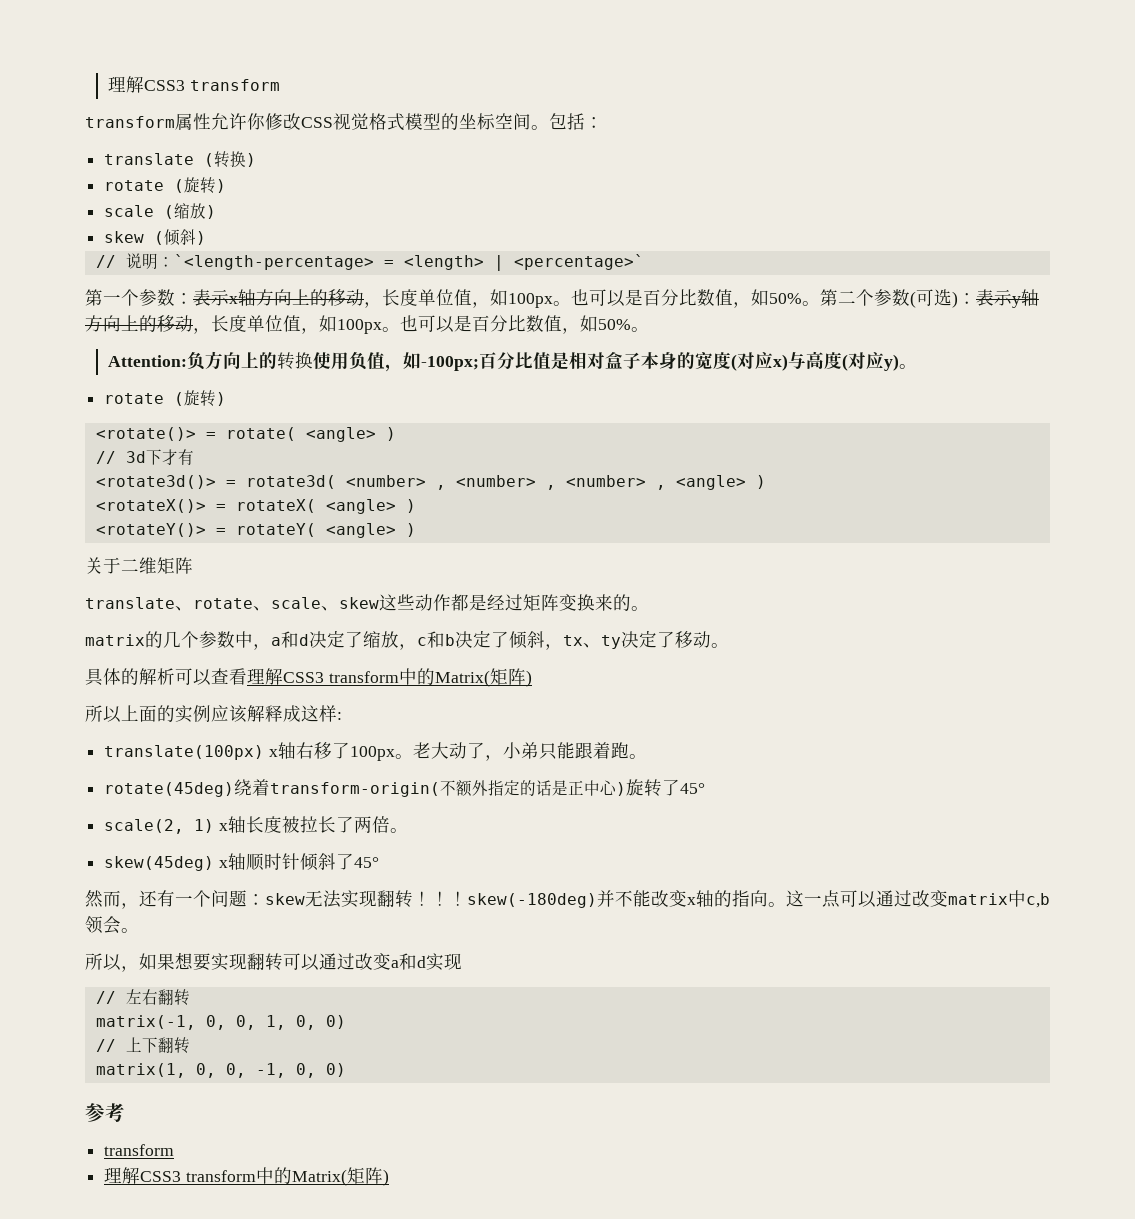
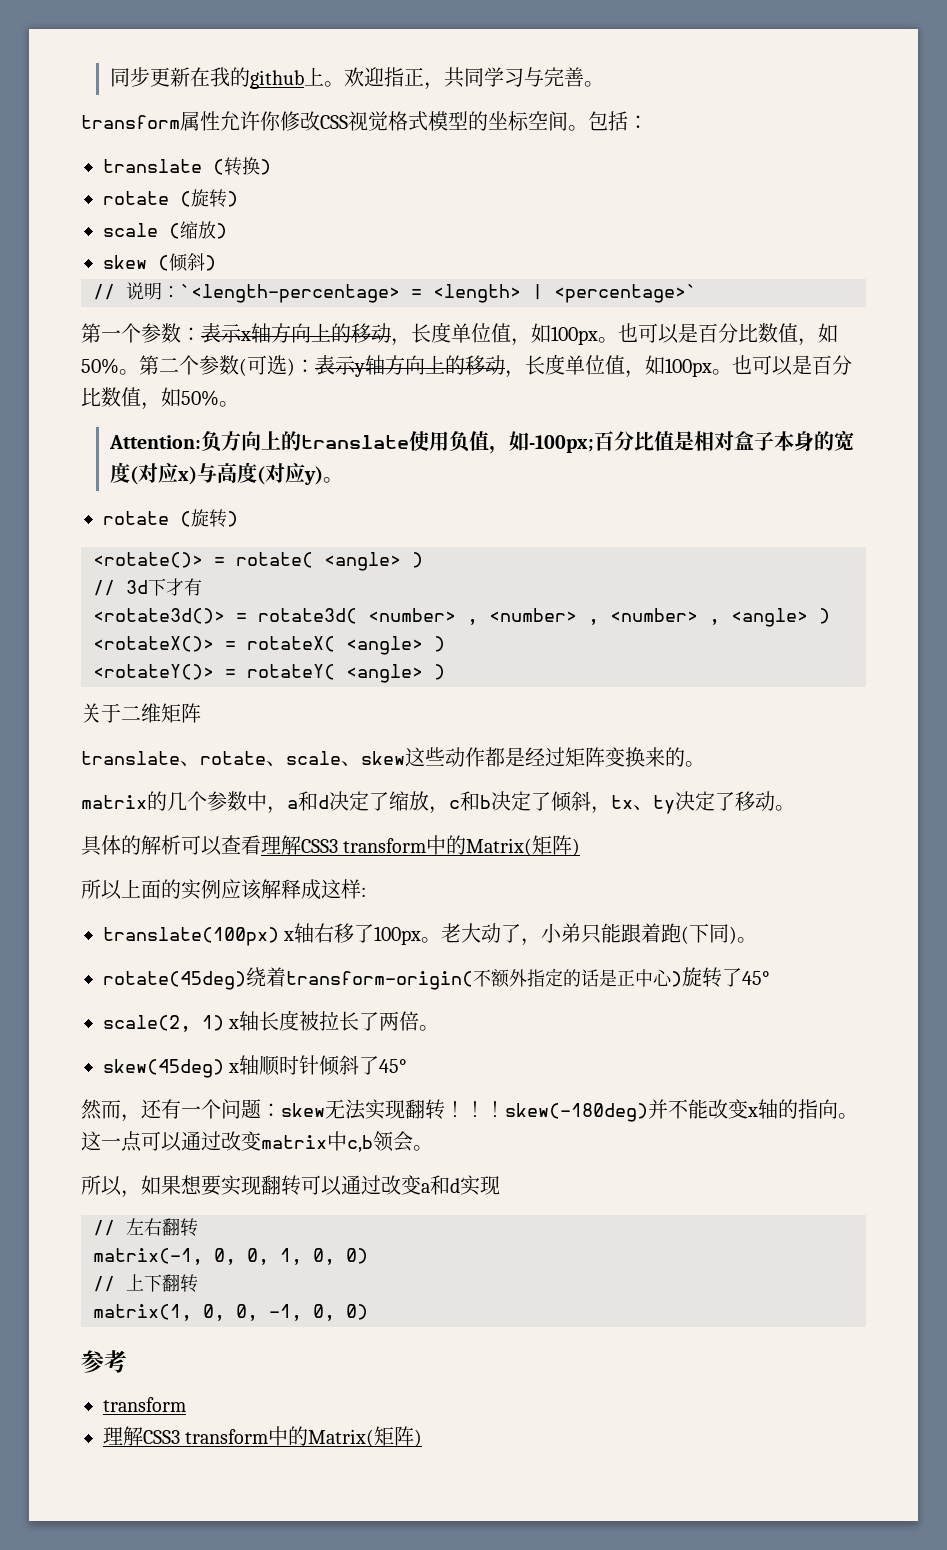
[107,76,280,93] 理解CSS3 transform -> [110,67,605,90] 同步更新在我的github上。欢迎指正，共同学习与完善。
[276,352,313,370] 转换 -> [301,435,410,449] translate
(629, 750) none -> [681,923,738,944] (下同)

